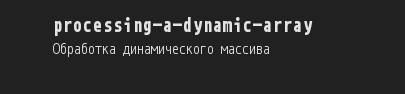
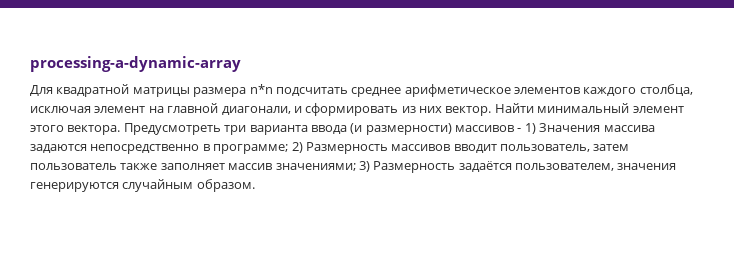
[52,42,269,57] Обработка динамического массива -> [30,84,693,97] [30,103,684,116] [30,123,655,135] [30,142,630,154] [30,161,677,173] [30,179,255,192] Для квадратной матрицы размера n*n подсчитать среднее арифметическое элементов каждого столбца, исключая элемент на главной диагонали, и сформировать из них вектор. Найти минимальный элемент этого вектора. Предусмотреть три варианта ввода (и размерности) массивов - 1) Значения массива задаются непосредственно в программе; 2) Размерность массивов вводит пользователь, затем пользователь также заполняет массив значениями; 3) Размерность задаётся пользователем, значения генерируются случайным образом.

